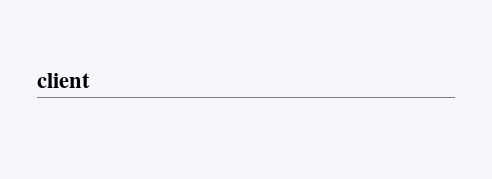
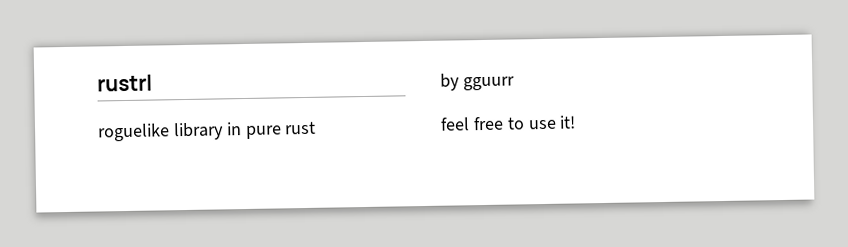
[37,73,90,88] client -> [97,74,153,92] [97,121,317,142] [440,73,515,91] [440,115,577,131] rustrl // roguelike library in pure rust // by gguurr // feel free to use it!

